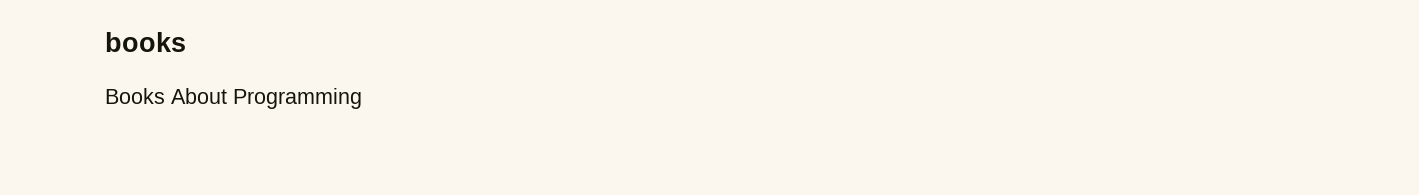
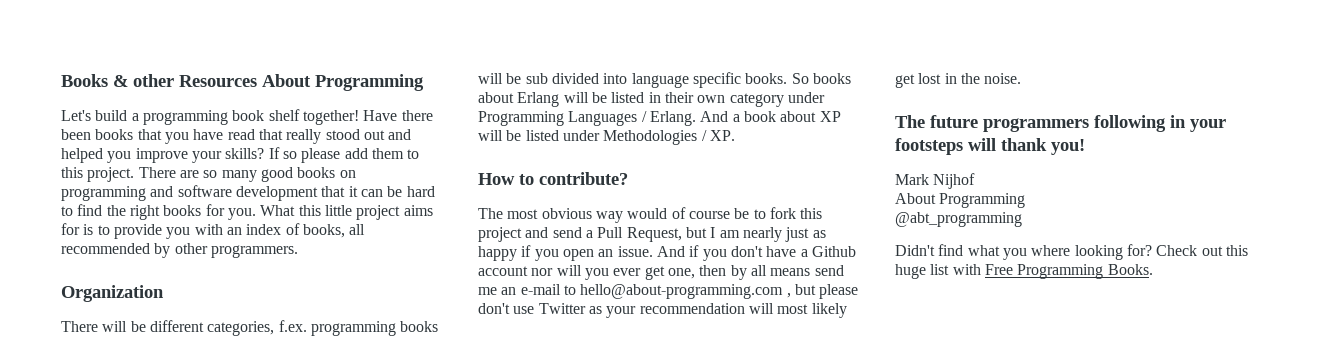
[105,32,186,52] [105,88,362,109] books // Books About Programming -> [61,74,424,91] [61,109,433,125] [61,129,412,144] [61,147,420,163] [61,167,356,182] [61,185,435,201] [61,204,433,220] [61,223,366,239] [61,243,298,258] [61,285,164,302] [61,320,439,336] [478,72,851,88] [478,92,825,107] [478,111,841,126] [478,130,735,145] [478,172,628,185] [478,207,823,223] [478,227,826,242] [478,245,856,261] [478,265,844,280] [478,284,859,299] [478,303,847,318] [895,73,1022,88] [895,115,1226,132] [895,138,1085,155] [895,173,976,189] [895,193,1026,208] [895,212,1022,227] [895,244,1248,260] [895,264,1153,279] Books & other Resources About Programming // Let's build a programming book shelf together! Have there been books that you have read that really stood out and helped you improve your skills? If so please add them to this project. There are so many good books on programming and software development that it can be hard to find the right books for you. What this little project aims for is to provide you with an index of books, all recommended by other programmers. // Organization // There will be different categories, f.ex. programming books will be sub divided into language specific books. So books about Erlang will be listed in their own category under Programming Languages / Erlang. And a book about XP will be listed under Methodologies / XP. // How to contribute? // The most obvious way would of course be to fork this project and send a Pull Request, but I am nearly just as happy if you open an issue. And if you don't have a Github account nor will you ever get one, then by all means send me an e-mail to hello@about-programming.com , but please don't use Twitter as your recommendation will most likely get lost in the noise. // The future programmers following in your footsteps will thank you! // Mark Nijhof // About Programming // @abt_programming // Didn't find what you where looking for? Check out this huge list with Free Programming Books.

